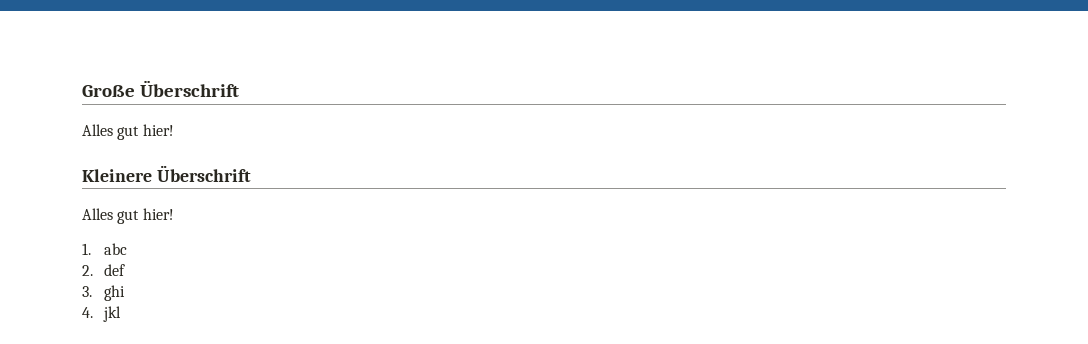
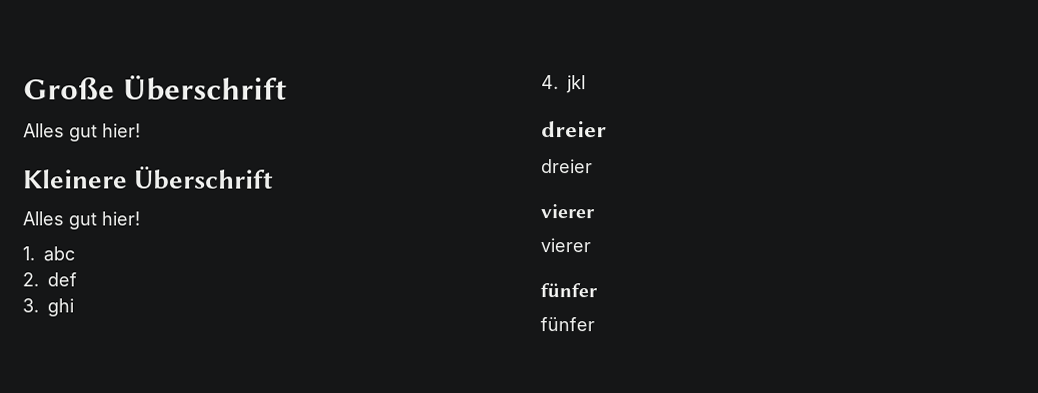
(121, 314) none -> [541,121,607,138] [541,159,593,174] [540,204,595,219] [540,238,591,253] [540,283,598,298] [540,317,595,332] // dreier // dreier // vierer // vierer // fünfer // fünfer

